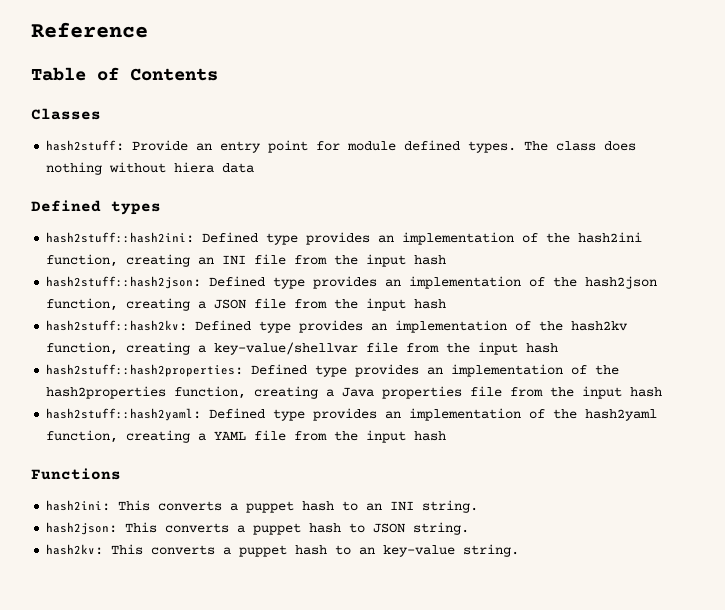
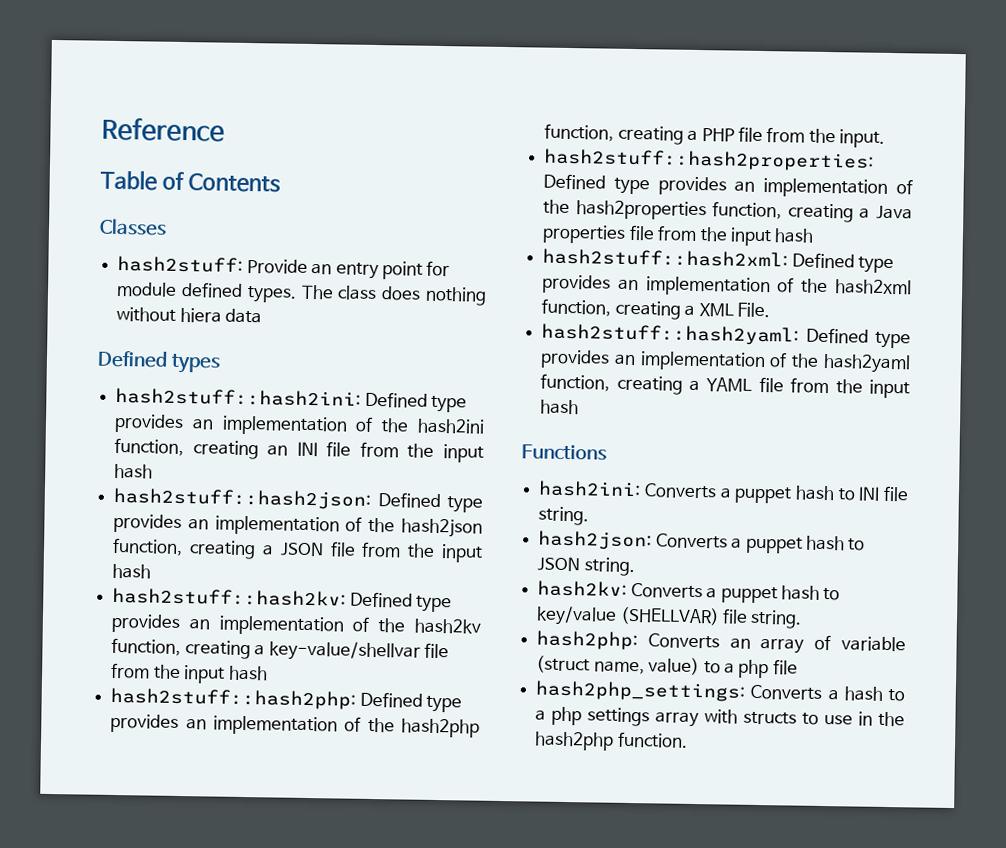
(559, 348) none -> [110,687,463,713] [110,713,481,738] [544,123,886,148] // hash2stuff::hash2php: Defined type provides an implementation of the hash2php function, creating a PHP file from the input.
(663, 392) none -> [542,248,895,274] [542,274,912,297] [541,298,770,320] // hash2stuff::hash2xml: Defined type provides an implementation of the hash2xml function, creating a XML File.
[118,500,415,513] This converts a puppet hash to an INI -> [643,483,909,504] Converts a puppet hash to INI file
[125,522,230,533] This converts -> [655,533,728,549] Converts
[111,544,520,557] This converts a puppet hash to an key-value string. -> [630,583,841,604] [536,605,803,629] [536,630,906,654] [536,655,798,679] [535,680,906,702] [535,706,906,728] [534,731,688,751] Converts a puppet hash to key/value (SHELLVAR) file string. // hash2php: Converts an array of variable (struct name, value) to a php file // hash2php_settings: Converts a hash to a php settings array with structs to use in the hash2php function.

